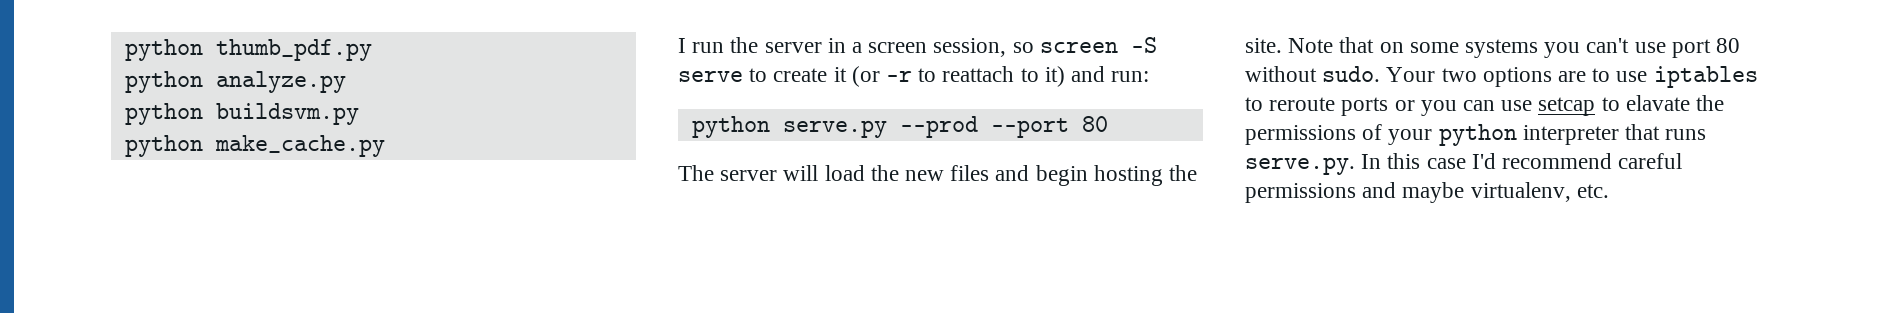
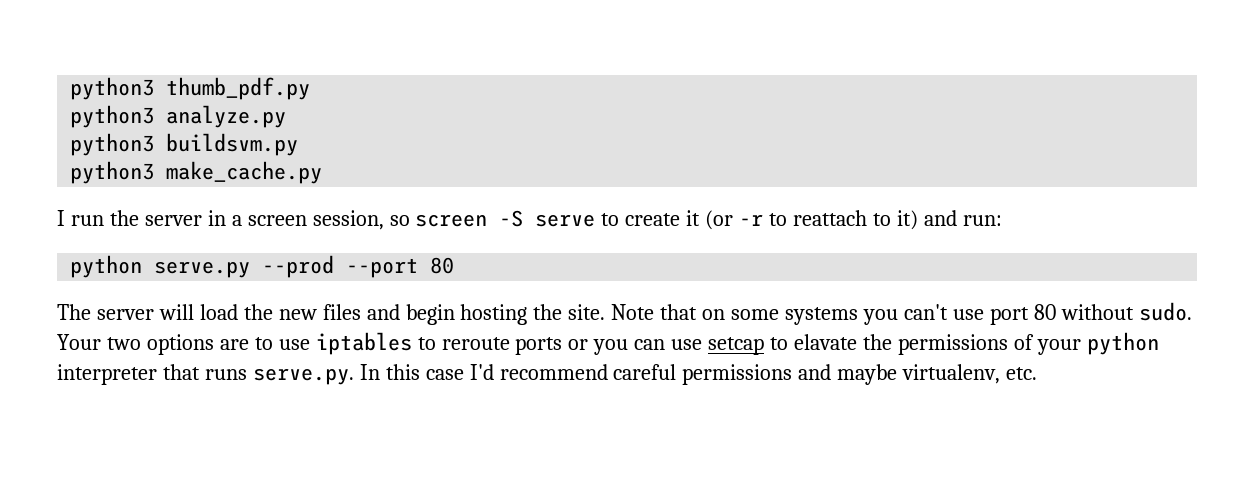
[124,39,203,61] python -> [70,77,155,100] python3
[124,71,203,93] python -> [70,105,155,128] python3
[124,103,203,125] python -> [70,133,155,156] python3
[124,135,203,157] python -> [70,161,155,184] python3

